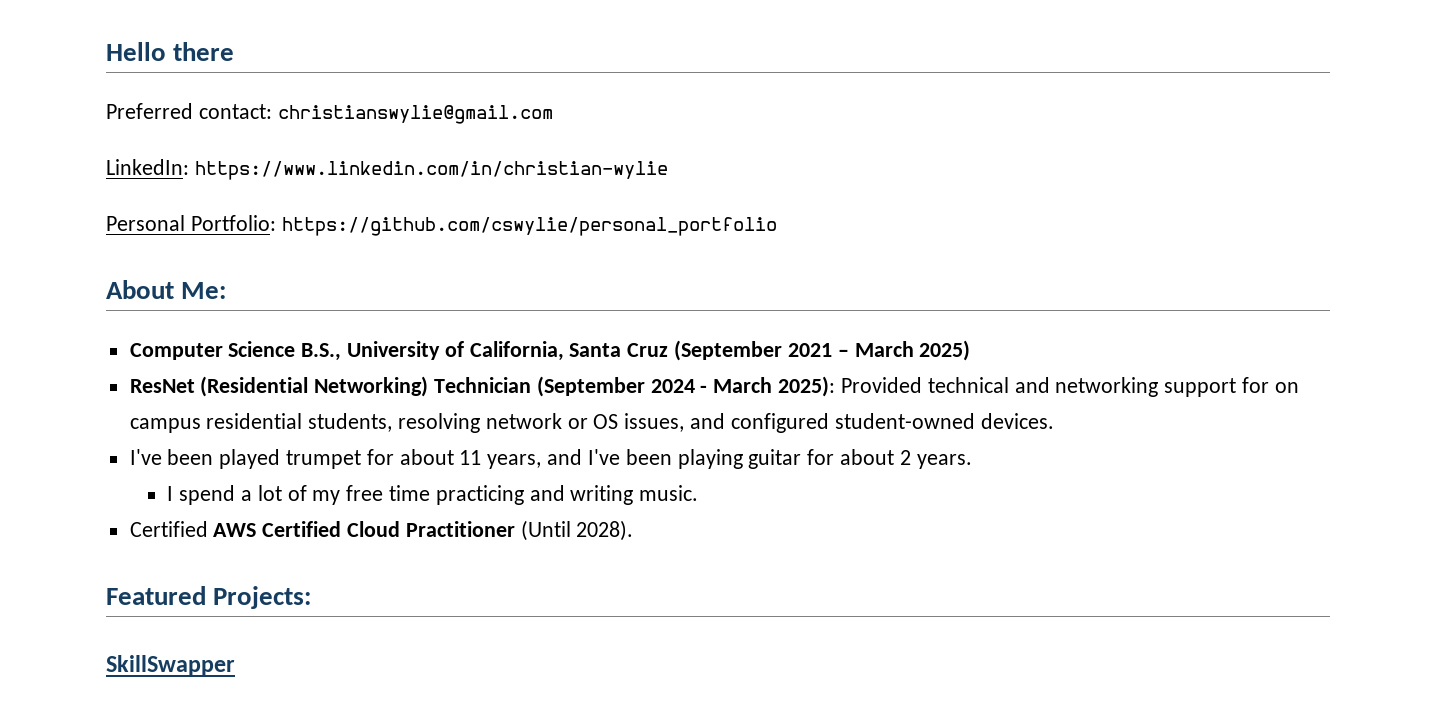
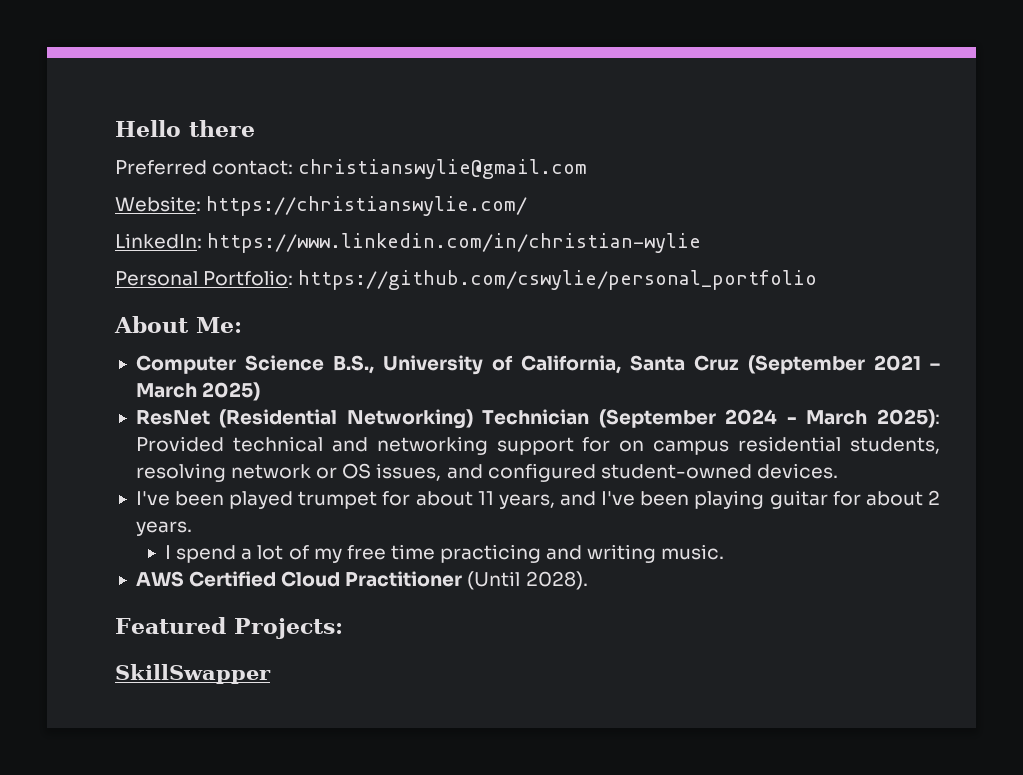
(553, 114) none -> [115,196,528,216] // Website: https://christianswylie.com/
[129,521,208,537] Certified -> (725, 552) none

